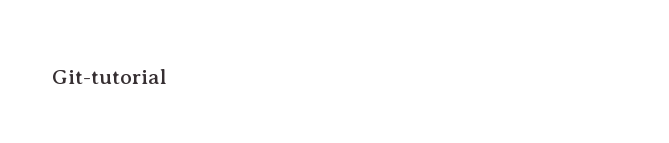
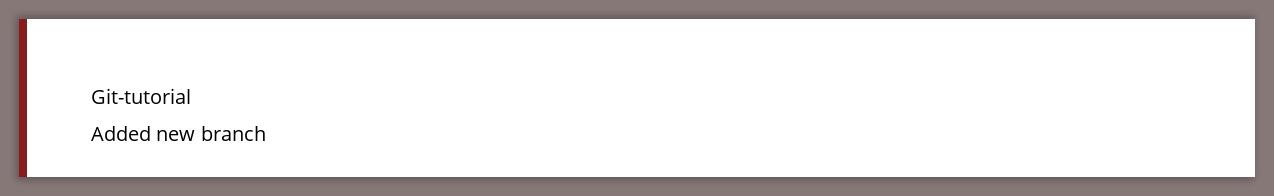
(167, 76) none -> [91,126,266,141] // Added new branch

